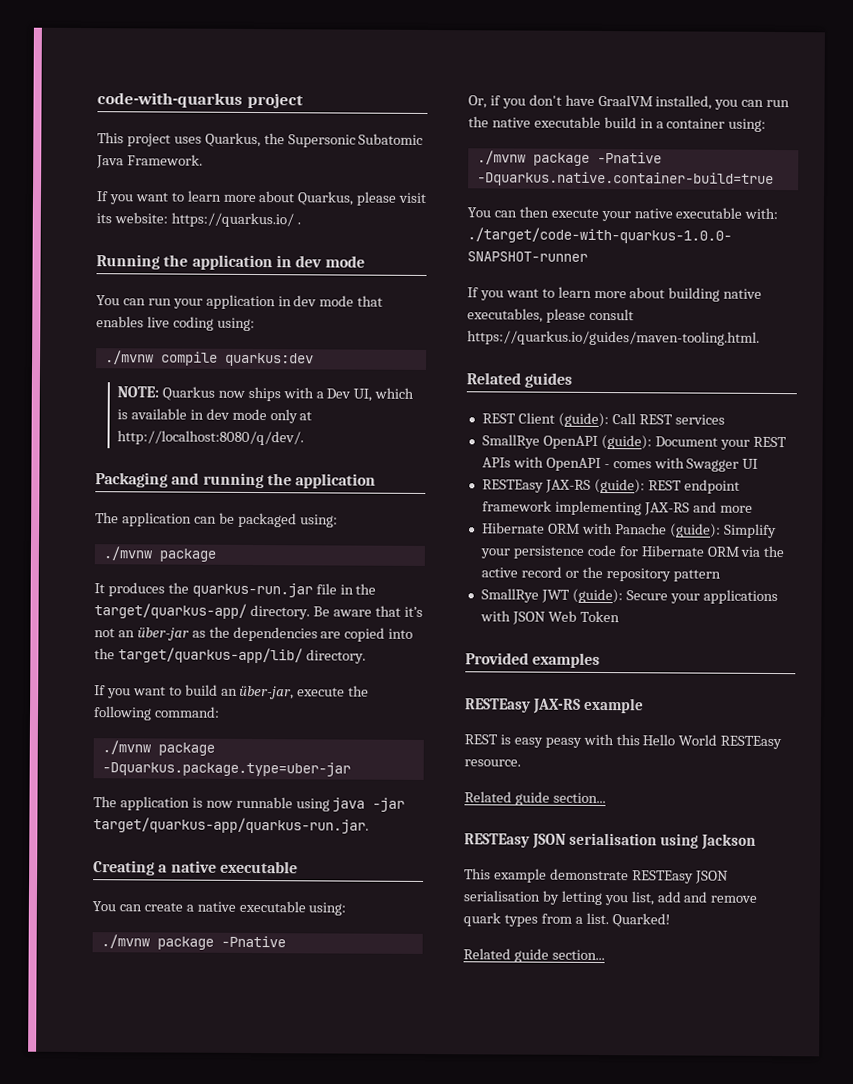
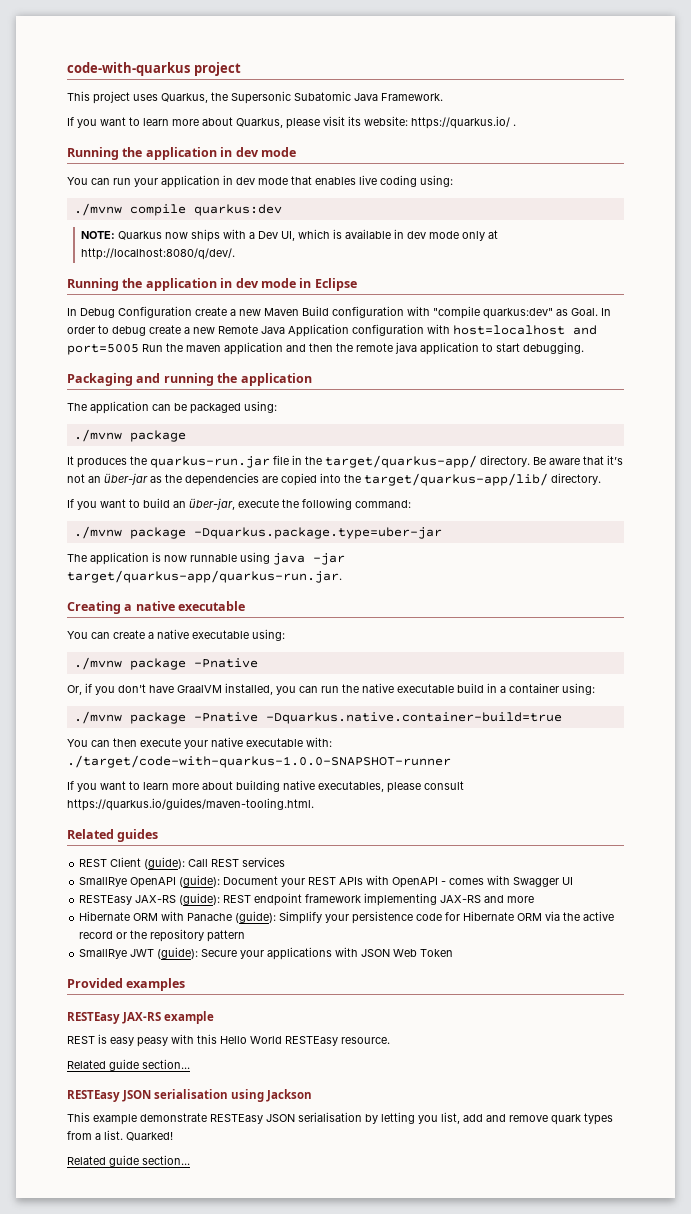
(305, 438) none -> [67,278,357,291] [67,306,611,319] [67,324,597,337] [67,342,584,355] // Running the application in dev mode in Eclipse // In Debug Configuration create a new Maven Build configuration with "compile quarkus:dev" as Goal. In order to debug create a new Remote Java Application configuration with host=localhost and port=5005 Run the maven application and then the remote java application to start debugging.

